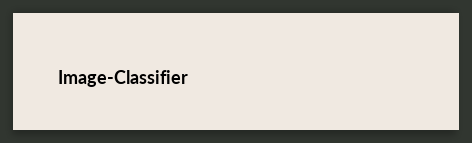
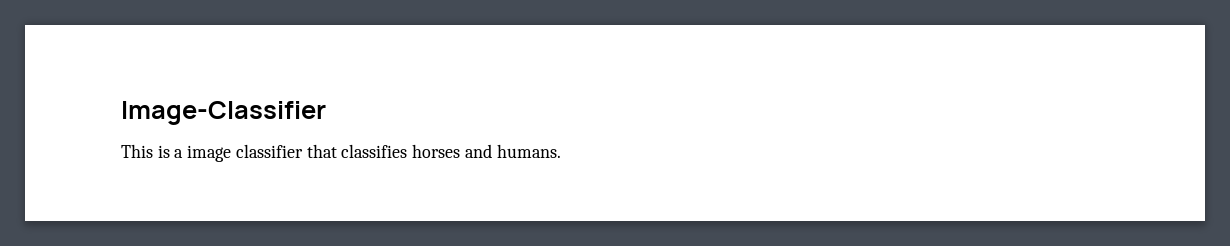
(188, 78) none -> [121,144,561,162] // This is a image classifier that classifies horses and humans.

